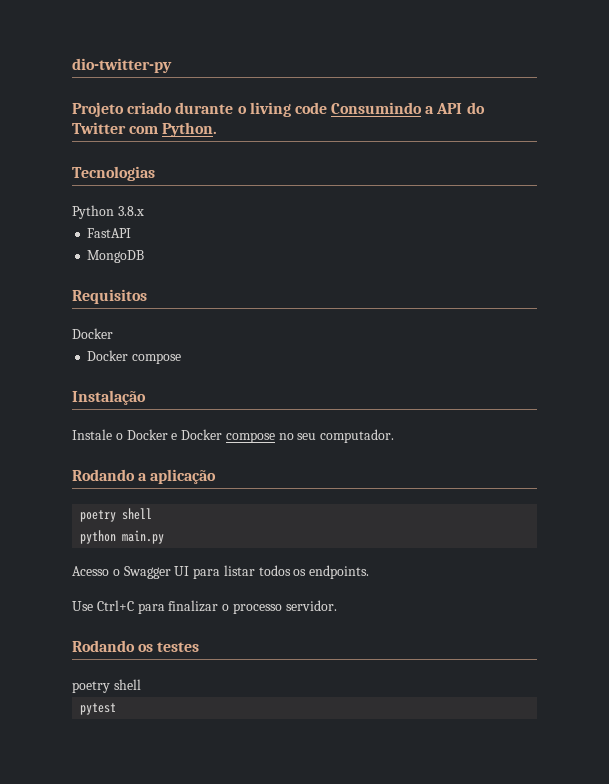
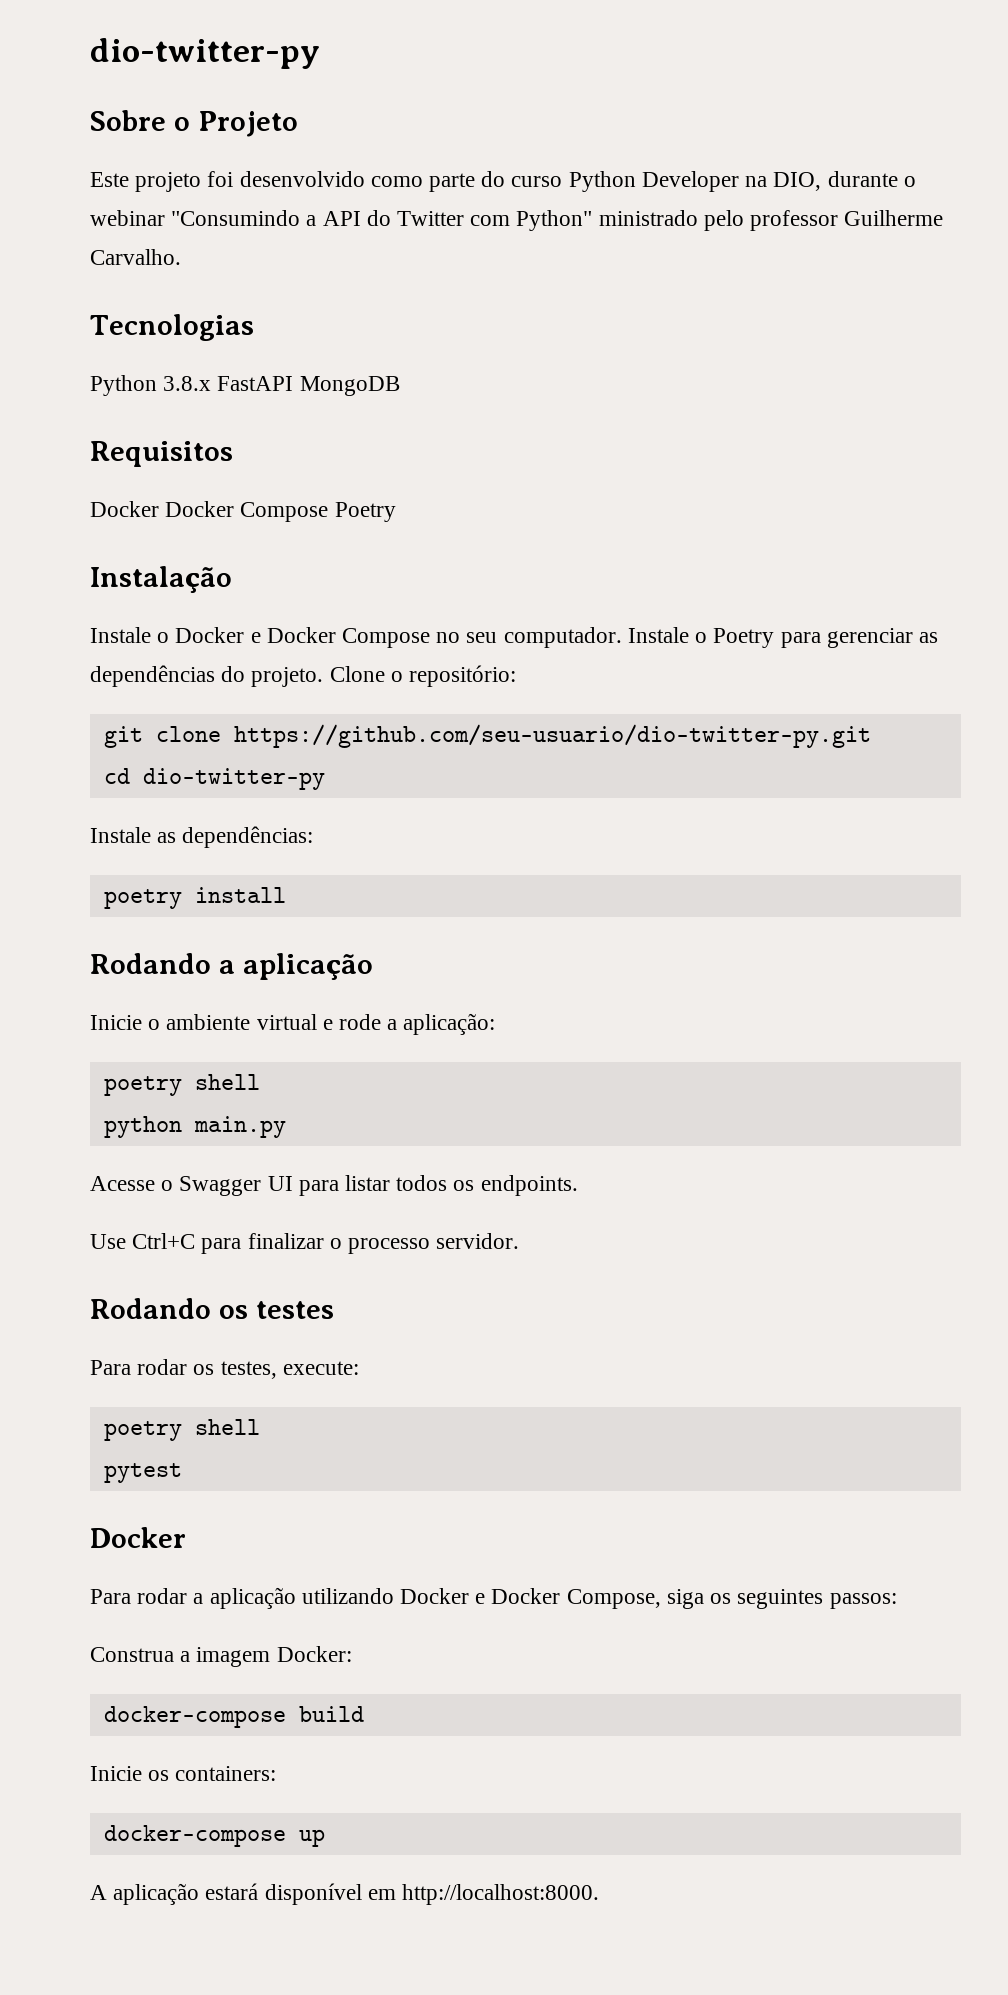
[72,58,172,73] dio-twitter-py // -> [90,38,320,69] [90,110,190,131] dio-twitter-py // Sobre o
[127,102,423,117] criado durante o living code Consumindo -> [90,171,916,192] [90,210,301,226] // Este projeto foi desenvolvido como parte do curso Python Developer na DIO, durante o webinar "Consumindo
[162,122,218,137] Python. -> [516,210,944,231] [90,249,181,265] Python" ministrado pelo professor Guilherme Carvalho.
(144, 211) // -> (212, 383) none
(132, 233) // -> (294, 383) none
[87,350,182,364] // Docker compose -> [165,501,396,522] Docker Compose Poetry
[225,432,275,443] compose -> [342,628,431,648] Compose
[72,469,217,484] // Rodando a aplicação -> [627,627,938,648] [90,665,517,687] [103,724,871,748] [103,768,325,790] [90,826,314,848] [103,887,286,909] [90,953,373,980] [90,1013,496,1035] Instale o Poetry para gerenciar as dependências do projeto. Clone o repositório: // git clone https://github.com/seu-usuario/dio-twitter-py.git // cd dio-twitter-py // Instale as dependências: // poetry install // Rodando a aplicação // Inicie o ambiente virtual e rode a aplicação:
[72,566,109,576] Acesso -> [90,1176,155,1191] Acesse
[72,679,141,693] [80,703,117,715] poetry shell // pytest -> [90,1359,359,1379] [103,1419,260,1441] [103,1463,182,1483] [90,1527,186,1548] [90,1587,897,1609] [90,1646,352,1667] [103,1706,364,1728] [90,1766,277,1781] [103,1825,325,1847] [90,1883,600,1905] Para rodar os testes, execute: // poetry shell // pytest // Docker // Para rodar a aplicação utilizando Docker e Docker Compose, siga os seguintes passos: // Construa a imagem Docker: // docker-compose build // Inicie os containers: // docker-compose up // A aplicação estará disponível em http://localhost:8000.

